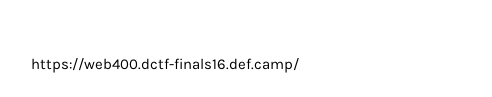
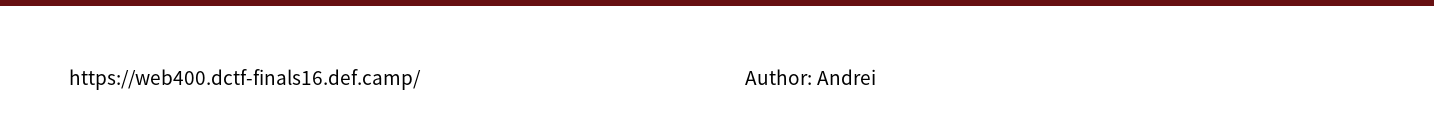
(299, 65) none -> [745,69,877,85] // Author: Andrei

